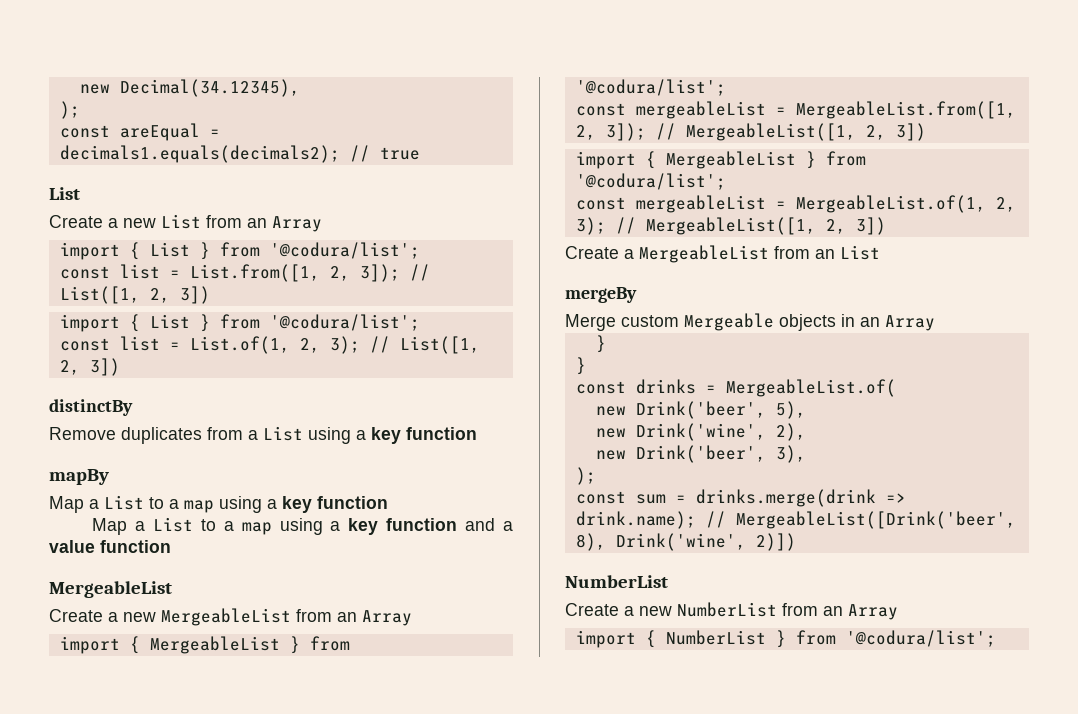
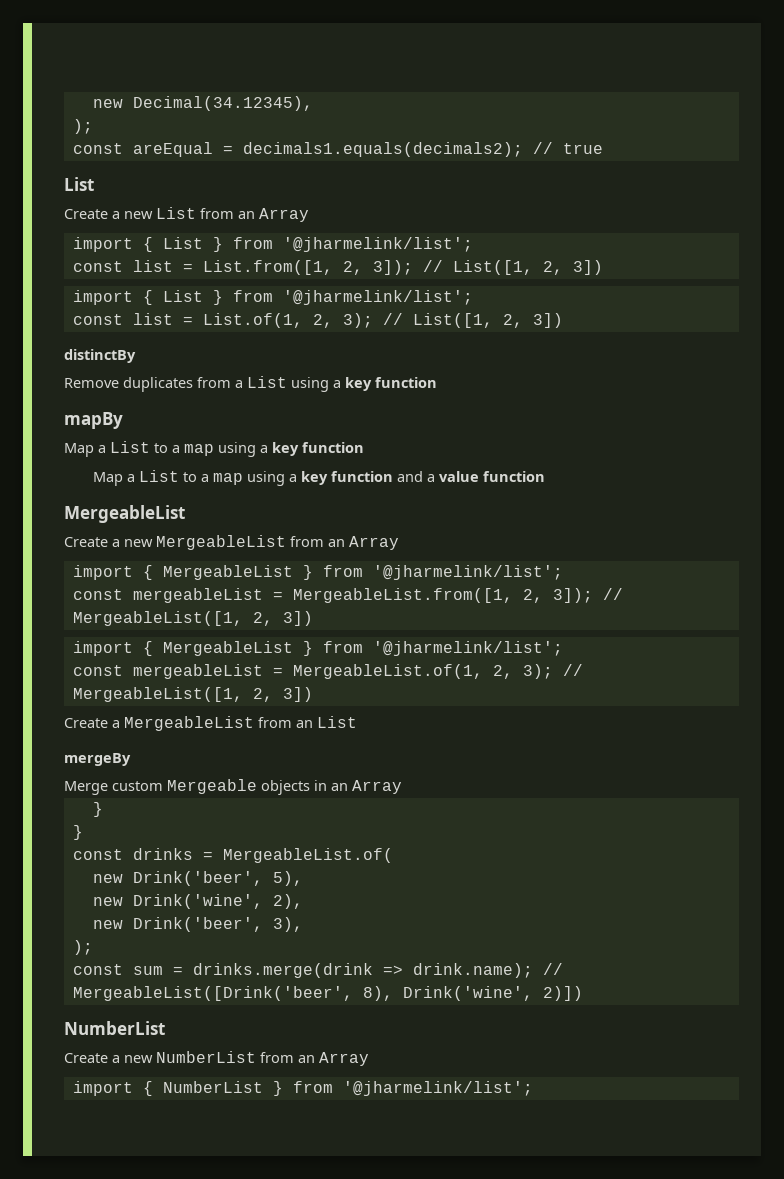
[269,242,420,259] '@codura/list'; -> [282,237,473,252] '@jharmelink/list';
[269,314,420,331] '@codura/list'; -> [282,290,473,305] '@jharmelink/list';
[575,79,726,96] '@codura/list'; -> [372,565,563,580] '@jharmelink/list';
[575,173,726,190] '@codura/list'; -> [372,641,563,656] '@jharmelink/list';
[845,630,996,647] '@codura/list'; -> [342,1081,533,1096] '@jharmelink/list';

